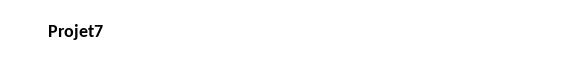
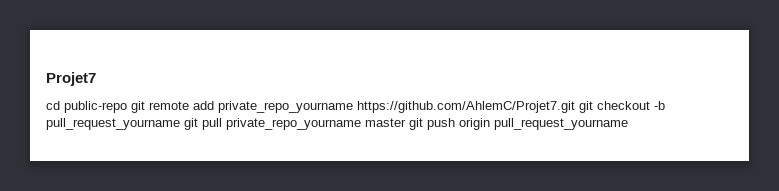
(103, 32) none -> [46,101,665,113] [46,118,628,130] // cd public-repo git remote add private_repo_yourname https://github.com/AhlemC/Projet7.git git checkout -b pull_request_yourname git pull private_repo_yourname master git push origin pull_request_yourname

